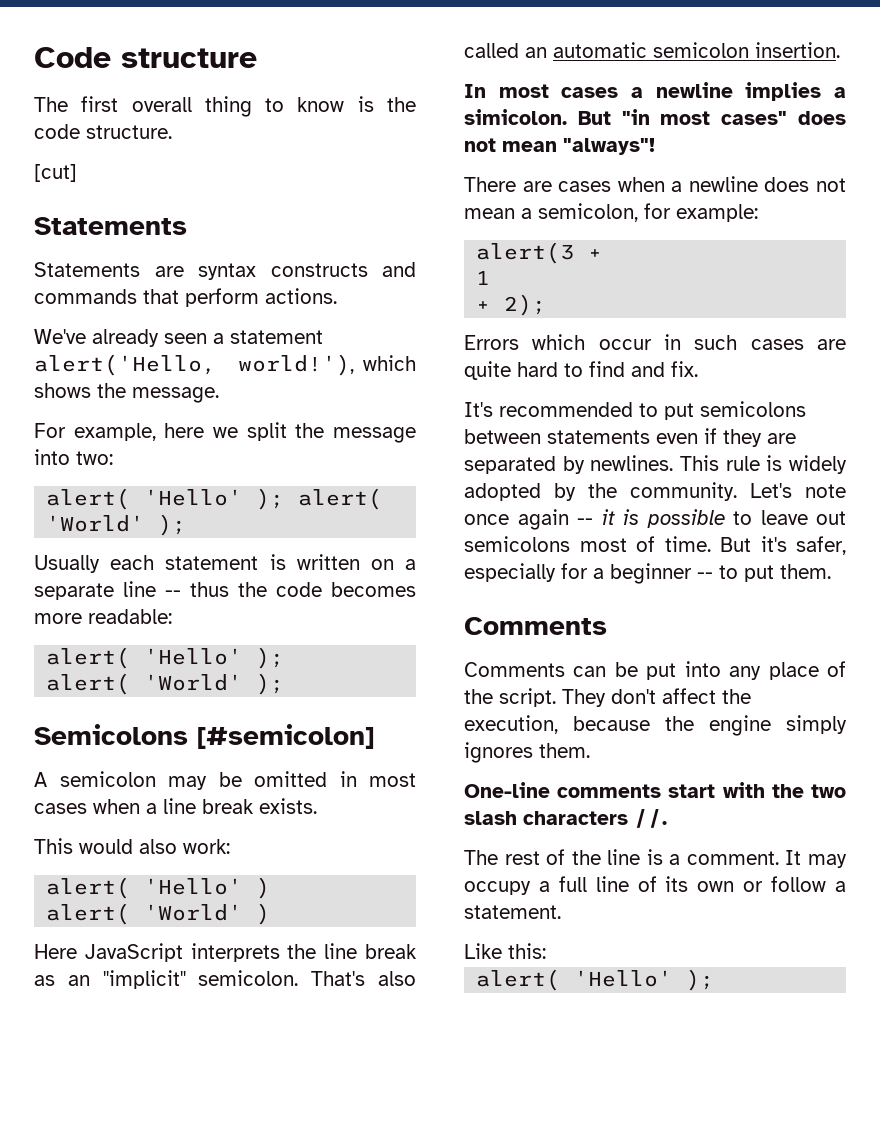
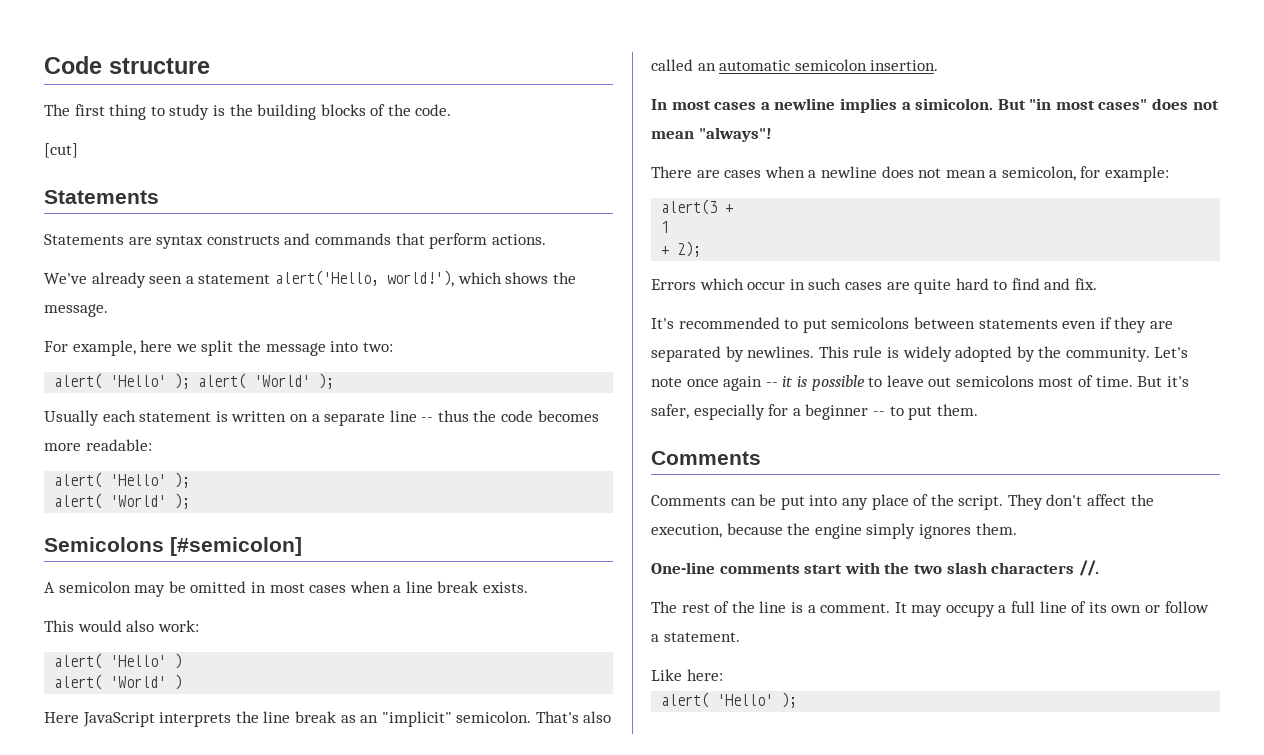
[131,97,192,112] overall -> (105, 110) none
[297,97,345,112] know -> [169,104,210,120] study
[34,124,172,139] code structure. -> [257,104,452,120] building blocks of the code.
[508,943,546,959] this: -> [686,669,723,681] here:

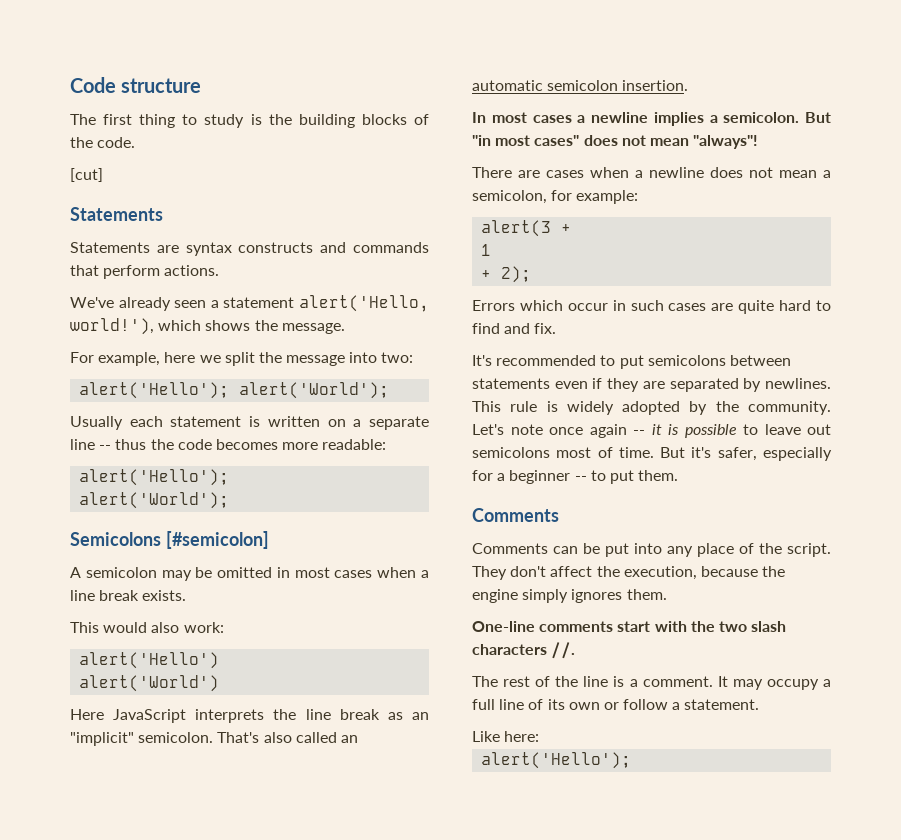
[54,373,335,389] alert( 'Hello' ); alert( 'World' ); -> [79,382,390,399] alert('Hello'); alert('World');
[54,472,191,488] [54,493,191,509] alert( 'Hello' ); // alert( 'World' ); -> [79,469,230,486] [79,492,230,509] alert('Hello'); // alert('World');
[54,653,183,669] [54,674,183,690] alert( 'Hello' ) // alert( 'World' ) -> [79,652,220,669] [79,675,220,692] alert('Hello') // alert('World')
[915,98,994,110] simicolon. -> [723,112,800,123] semicolon.
[661,692,798,708] alert( 'Hello' ); -> [481,752,632,769] alert('Hello');

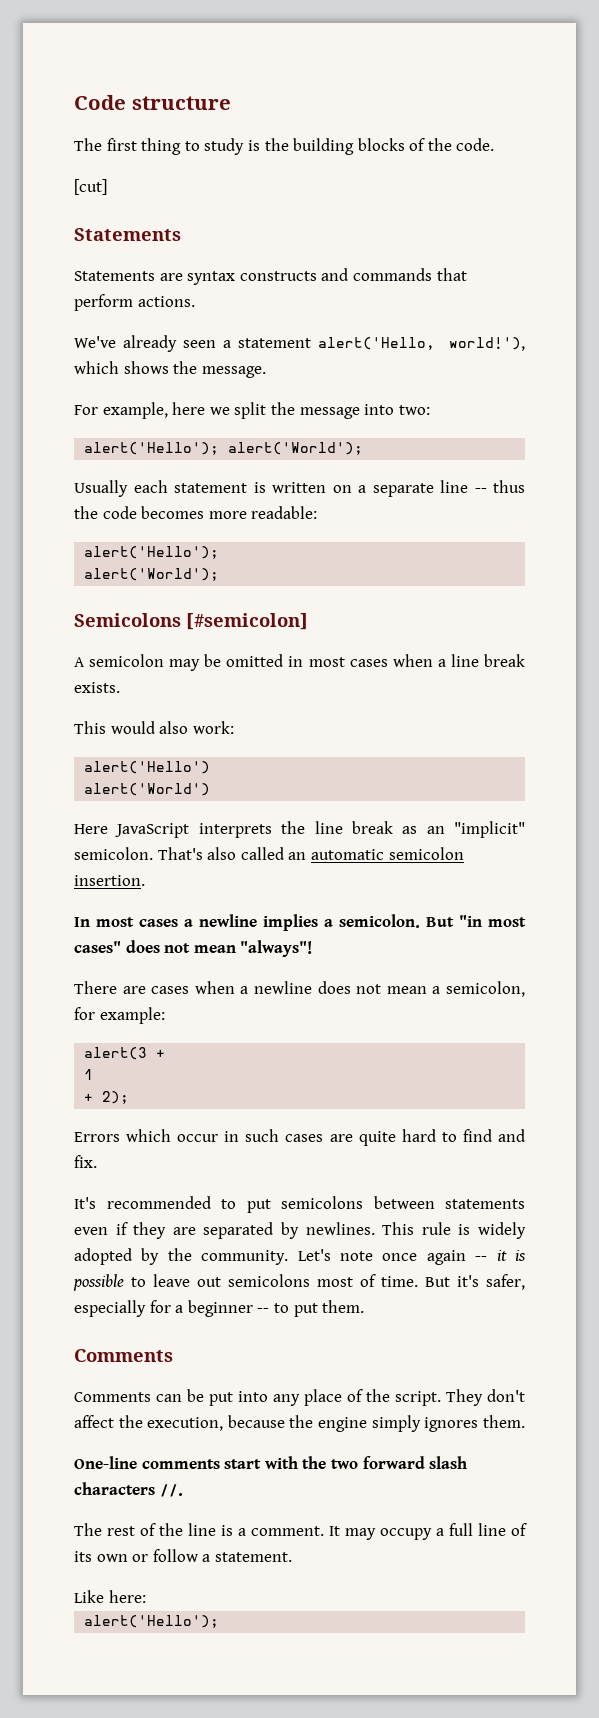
(747, 626) none -> [362,1456,425,1469] forward

